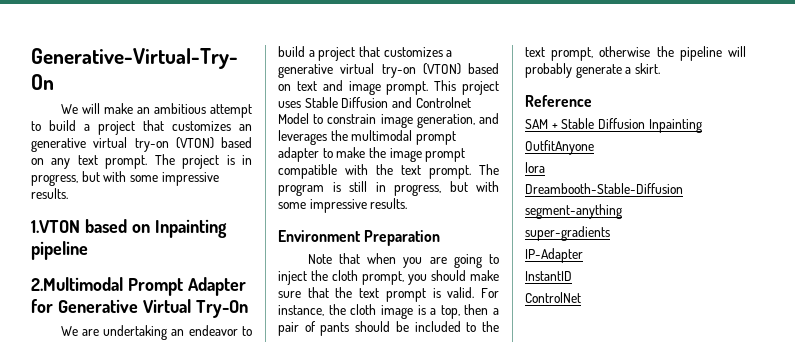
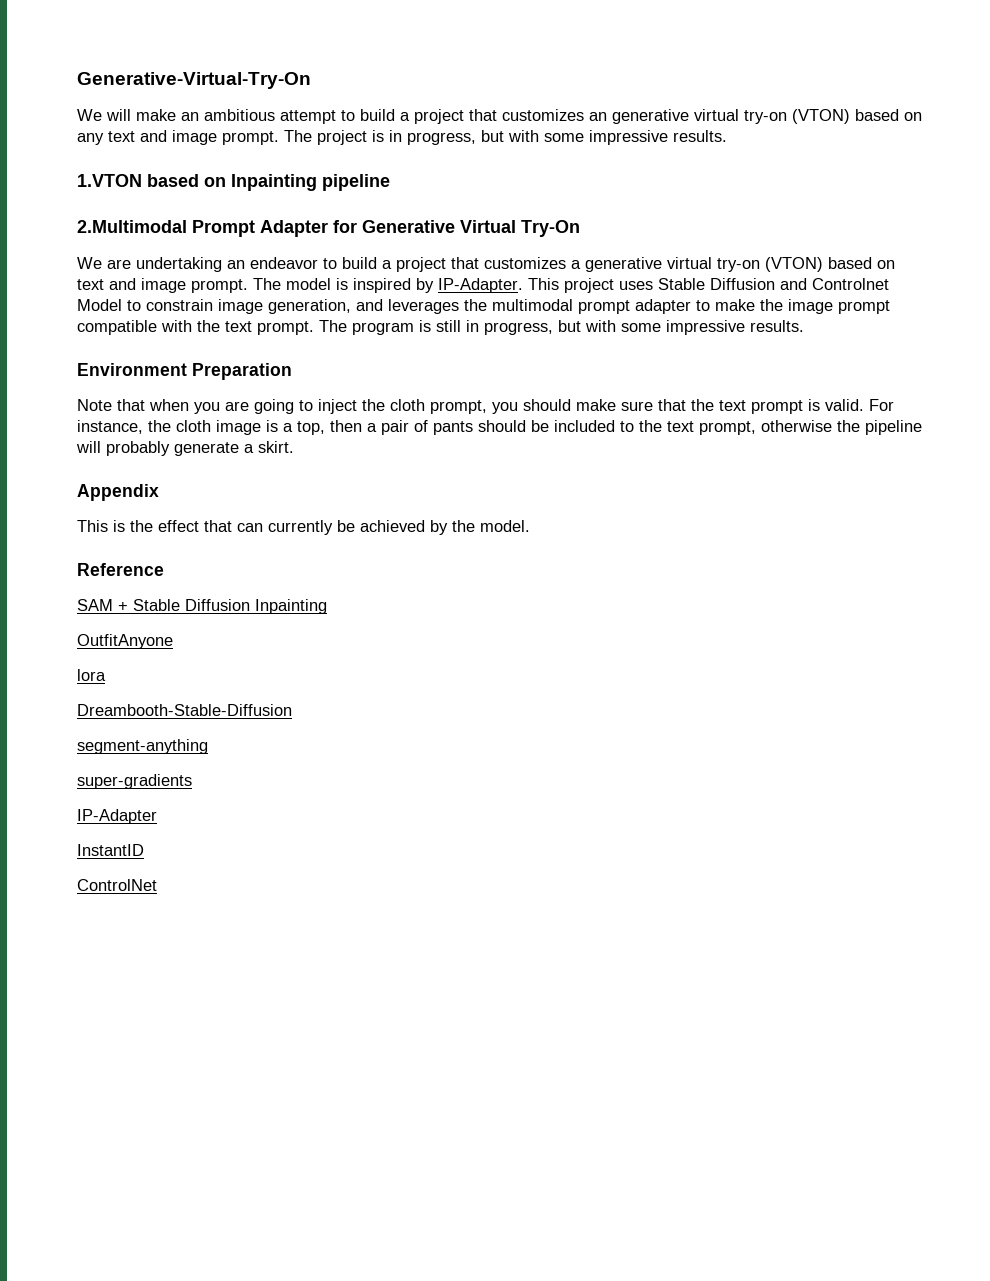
(98, 160) none -> [140,130,217,145] and image
(429, 88) none -> [253,278,523,293] The model is inspired by IP-Adapter.
(660, 68) none -> [77,484,159,501] [77,520,530,535] // Appendix // This is the effect that can currently be achieved by the model.

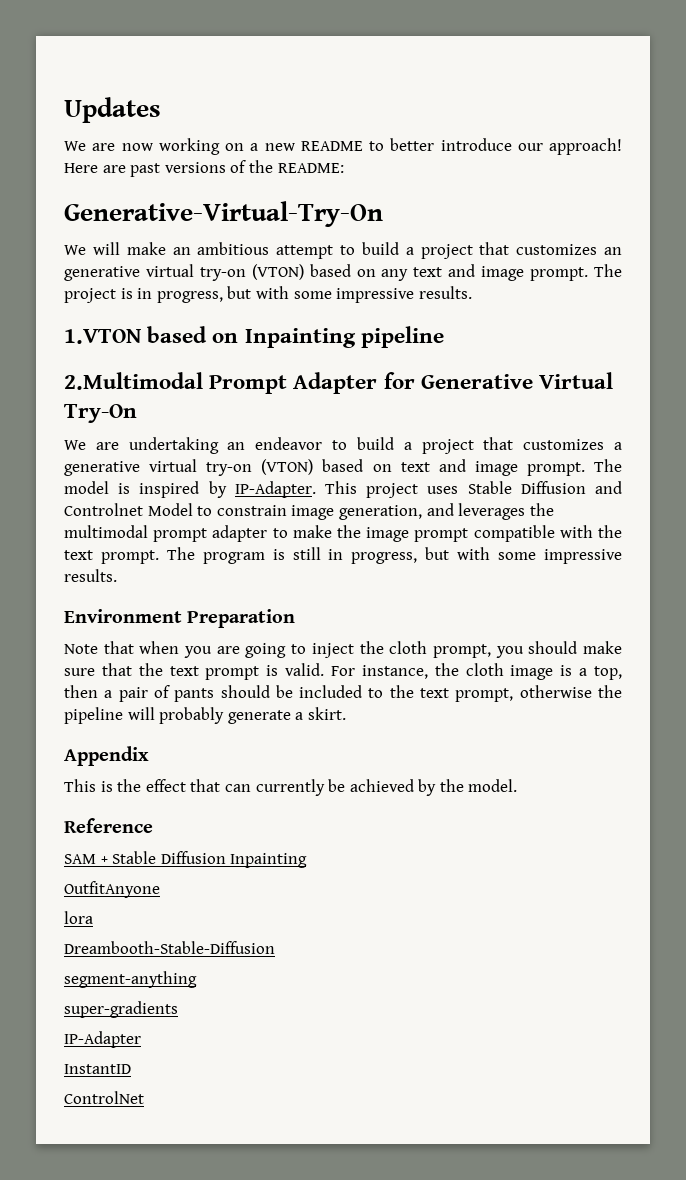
(77, 80) none -> [64,97,161,123] [64,138,622,155] [64,160,344,177] Updates // We are now working on a new README to better introduce our approach! Here are past versions of the README: //

